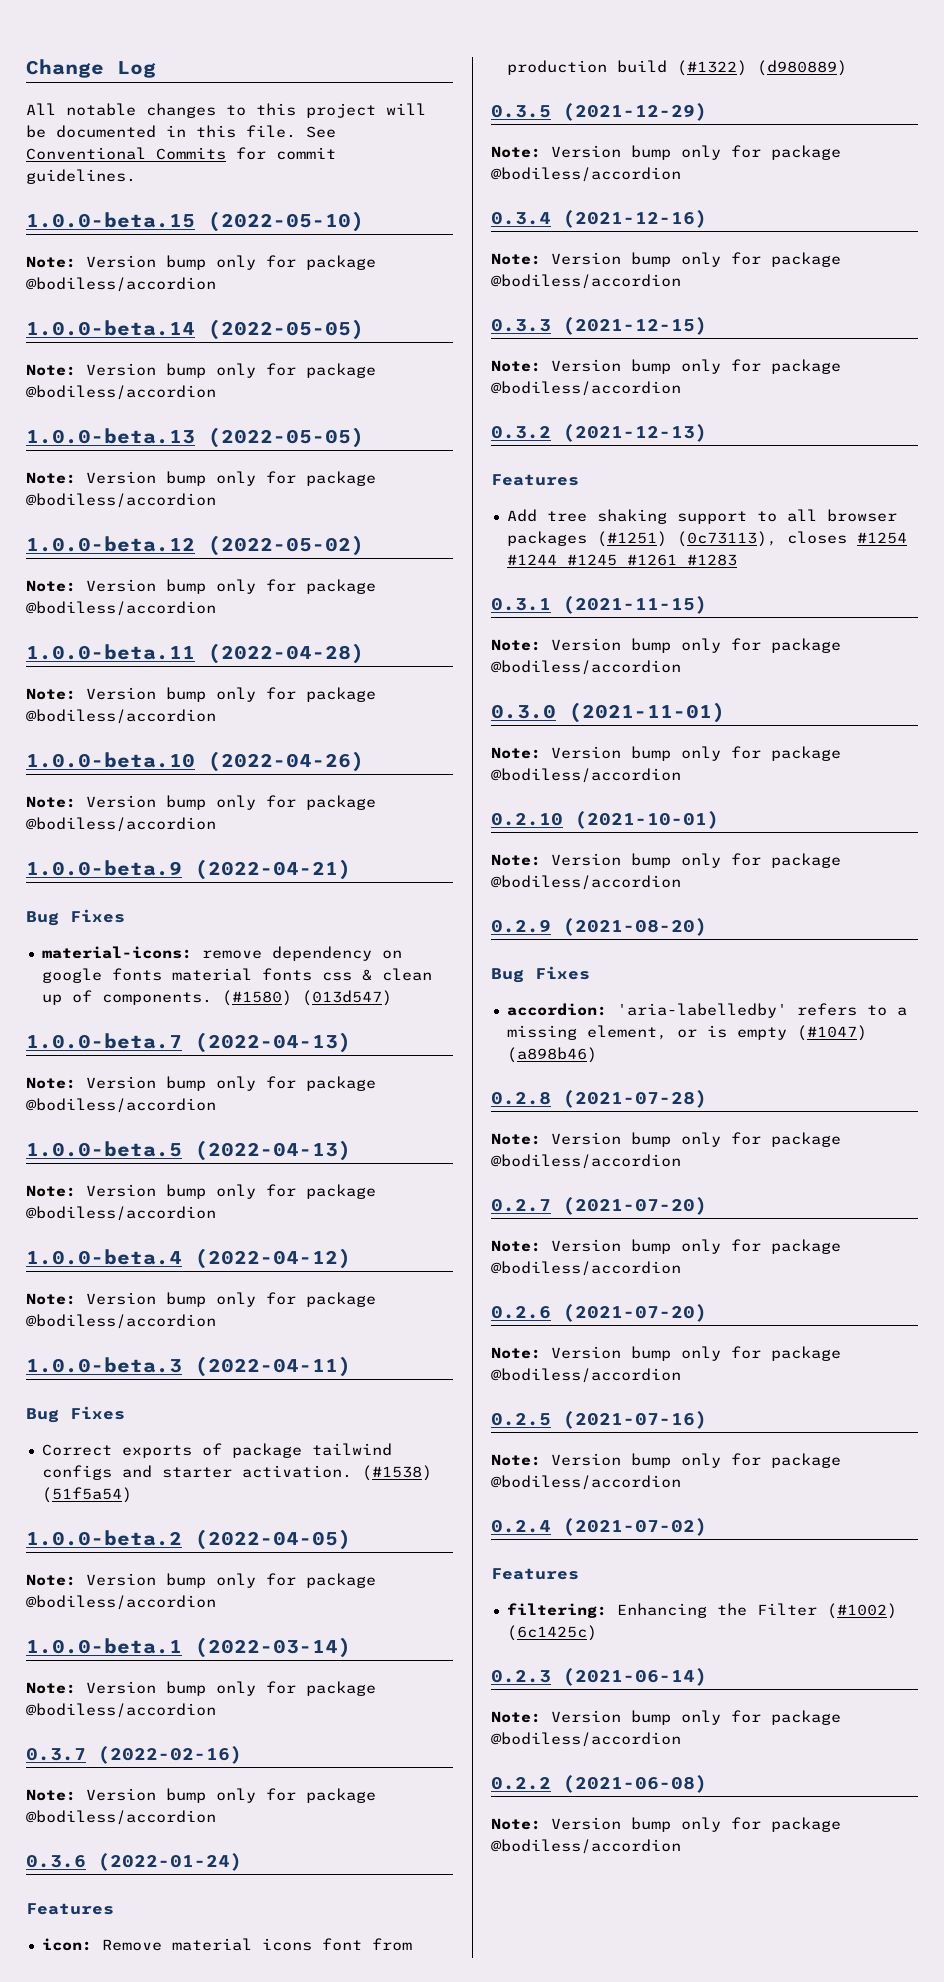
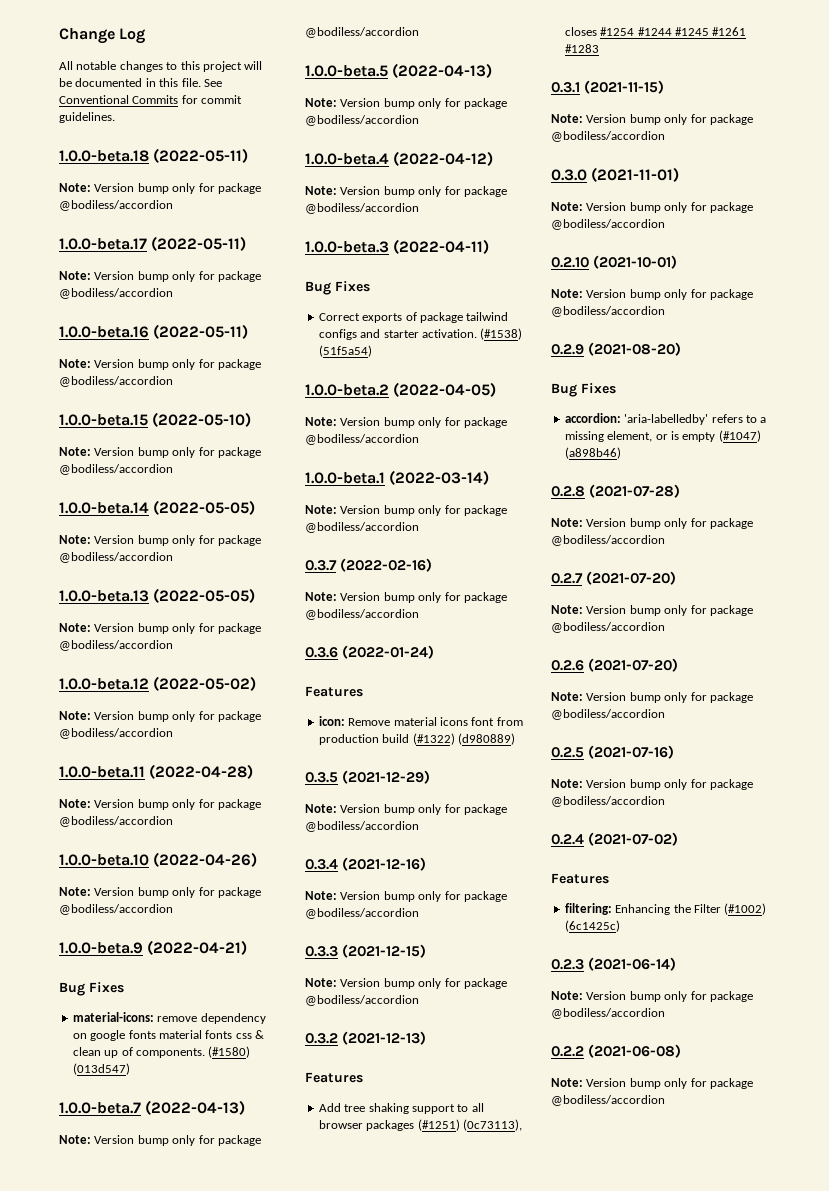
(136, 176) none -> [59,148,249,163] [59,183,261,194] [59,200,173,211] [59,236,247,251] [59,271,261,282] [59,288,173,299] [59,324,249,339] [59,359,261,370] [59,376,173,387] // 1.0.0-beta.18 (2022-05-11) // Note: Version bump only for package @bodiless/accordion // 1.0.0-beta.17 (2022-05-11) // Note: Version bump only for package @bodiless/accordion // 1.0.0-beta.16 (2022-05-11) // Note: Version bump only for package @bodiless/accordion

